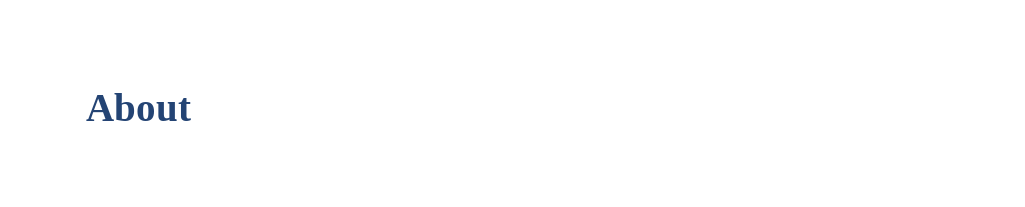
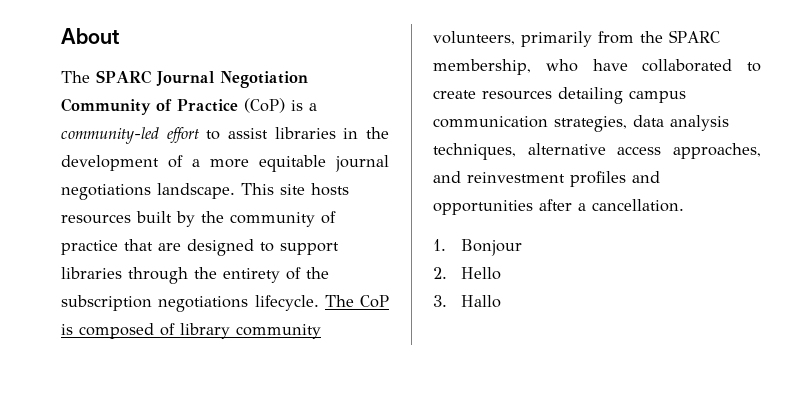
(191, 107) none -> [61,70,308,88] [61,98,317,115] [61,127,389,144] [61,155,389,172] [61,183,349,200] [61,211,336,227] [61,239,339,256] [61,267,329,284] [61,295,389,312] [61,323,321,339] [433,30,720,47] [433,59,761,75] [433,87,686,104] [433,115,729,132] [433,143,761,160] [433,171,660,187] [433,199,684,215] [433,239,522,256] [433,267,501,280] [433,295,501,308] // The SPARC Journal Negotiation Community of Practice (CoP) is a community-led effort to assist libraries in the development of a more equitable journal negotiations landscape. This site hosts resources built by the community of practice that are designed to support libraries through the entirety of the subscription negotiations lifecycle. The CoP is composed of library community volunteers, primarily from the SPARC membership, who have collaborated to create resources detailing campus communication strategies, data analysis techniques, alternative access approaches, and reinvestment profiles and opportunities after a cancellation. // 1. Bonjour // 2. Hello // 3. Hallo

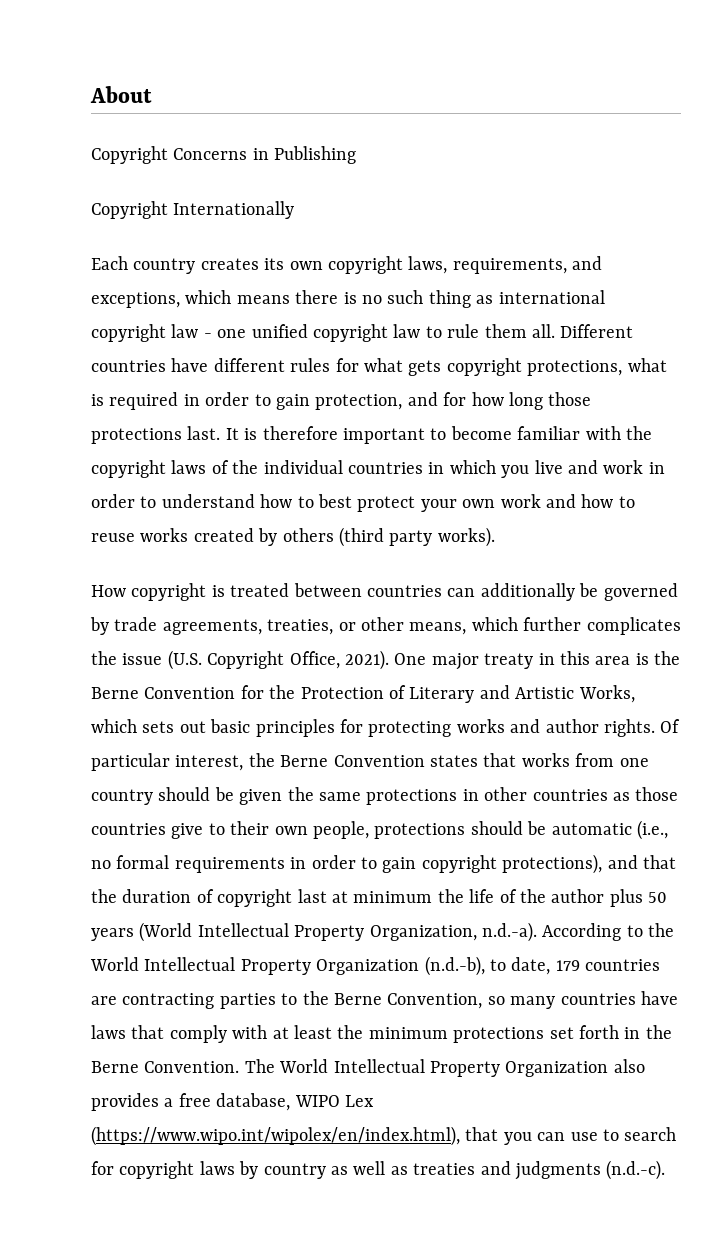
[61,70,308,88] [61,98,317,115] [61,127,389,144] [61,155,389,172] [61,183,349,200] [61,211,336,227] [61,239,339,256] [61,267,329,284] [61,295,389,312] [61,323,321,339] [433,30,720,47] [433,59,761,75] [433,87,686,104] [433,115,729,132] [433,143,761,160] [433,171,660,187] [433,199,684,215] [433,239,522,256] [433,267,501,280] [433,295,501,308] The SPARC Journal Negotiation Community of Practice (CoP) is a community-led effort to assist libraries in the development of a more equitable journal negotiations landscape. This site hosts resources built by the community of practice that are designed to support libraries through the entirety of the subscription negotiations lifecycle. The CoP is composed of library community volunteers, primarily from the SPARC membership, who have collaborated to create resources detailing campus communication strategies, data analysis techniques, alternative access approaches, and reinvestment profiles and opportunities after a cancellation. // 1. Bonjour // 2. Hello // 3. Hallo -> [91,146,357,164] [91,201,295,219] [91,256,603,274] [91,290,605,308] [91,324,634,342] [91,358,667,376] [91,392,592,410] [91,426,652,444] [91,460,665,478] [91,494,635,512] [91,527,495,547] [91,583,678,601] [90,617,681,635] [91,650,681,670] [91,685,635,703] [91,719,681,737] [91,753,649,771] [91,787,679,805] [91,820,668,840] [91,854,676,874] [91,889,668,907] [91,922,675,942] [90,956,661,976] [91,991,678,1009] [91,1025,672,1043] [91,1059,645,1077] [91,1093,374,1111] [91,1126,677,1146] [91,1160,666,1180] Copyright Concerns in Publishing // Copyright Internationally // Each country creates its own copyright laws, requirements, and exceptions, which means there is no such thing as international copyright law - one unified copyright law to rule them all. Different countries have different rules for what gets copyright protections, what is required in order to gain protection, and for how long those protections last. It is therefore important to become familiar with the copyright laws of the individual countries in which you live and work in order to understand how to best protect your own work and how to reuse works created by others (third party works). // How copyright is treated between countries can additionally be governed by trade agreements, treaties, or other means, which further complicates the issue (U.S. Copyright Office, 2021). One major treaty in this area is the Berne Convention for the Protection of Literary and Artistic Works, which sets out basic principles for protecting works and author rights. Of particular interest, the Berne Convention states that works from one country should be given the same protections in other countries as those countries give to their own people, protections should be automatic (i.e., no formal requirements in order to gain copyright protections), and that the duration of copyright last at minimum the life of the author plus 50 years (World Intellectual Property Organization, n.d.-a). According to the World Intellectual Property Organization (n.d.-b), to date, 179 countries are contracting parties to the Berne Convention, so many countries have laws that comply with at least the minimum protections set forth in the Berne Convention. The World Intellectual Property Organization also provides a free database, WIPO Lex (https://www.wipo.int/wipolex/en/index.html), that you can use to search for copyright laws by country as well as treaties and judgments (n.d.-c).

